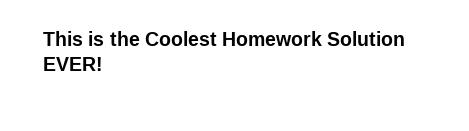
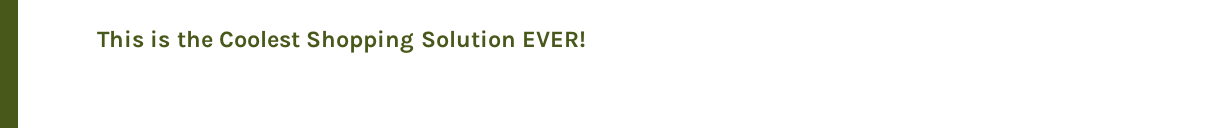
[222,31,323,46] Homework -> [306,30,415,53] Shopping

